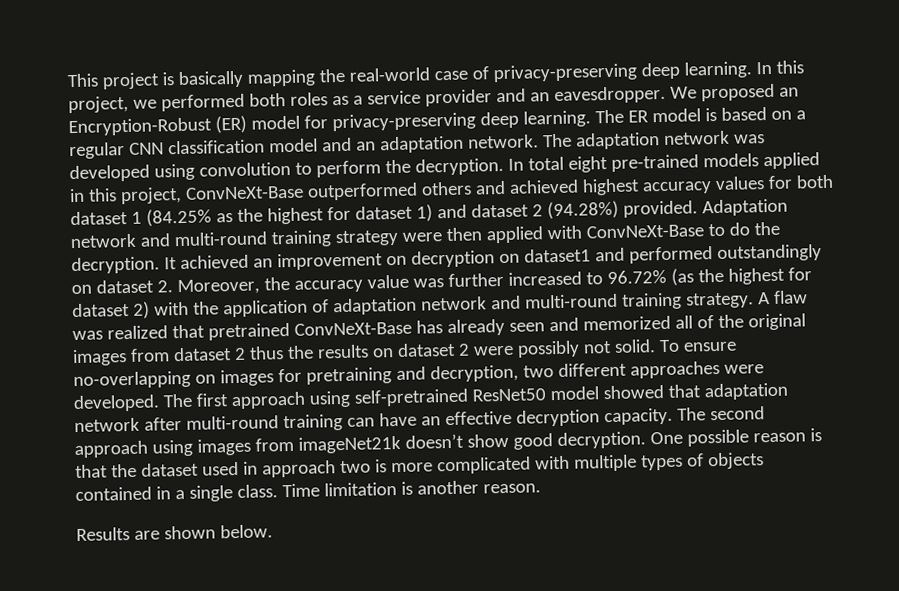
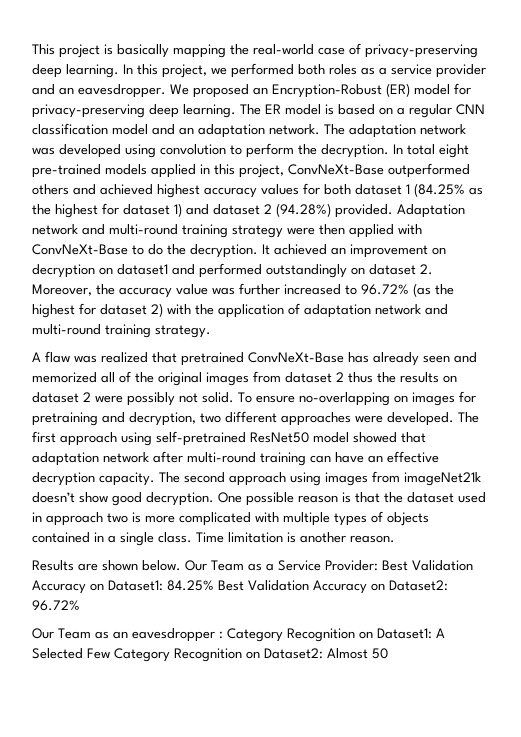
(754, 300) none -> (211, 331) //
(273, 531) none -> [185,560,473,571] [32,580,448,594] [32,600,80,611] [32,628,445,642] [32,648,388,662] Our Team as a Service Provider: Best Validation Accuracy on Dataset1: 84.25% Best Validation Accuracy on Dataset2: 96.72% // Our Team as an eavesdropper : Category Recognition on Dataset1: A Selected Few Category Recognition on Dataset2: Almost 50

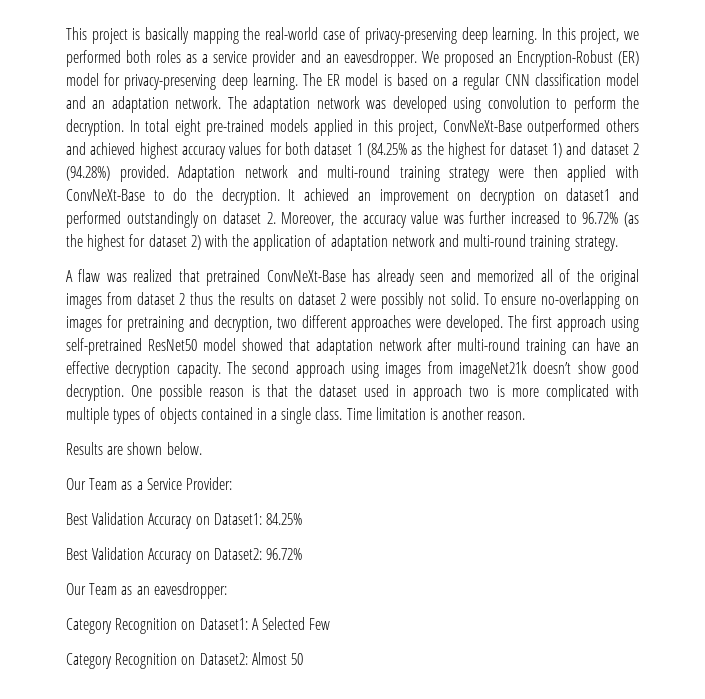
(181, 565) none -> (202, 448) //
(378, 565) none -> (232, 483) //
(214, 585) none -> (302, 519) //
[132,628,223,642] eavesdropper : -> [153,582,227,599] eavesdropper: //
(110, 653) none -> (331, 624) //

